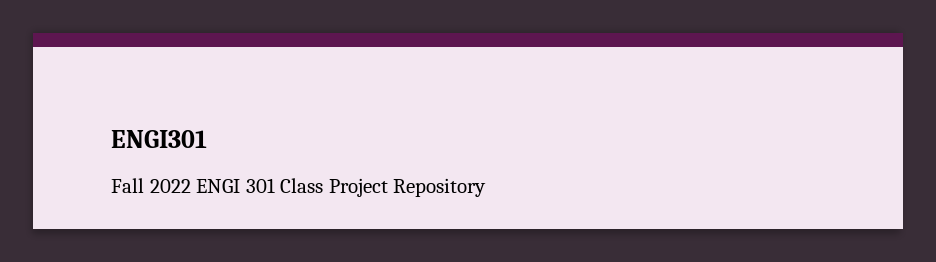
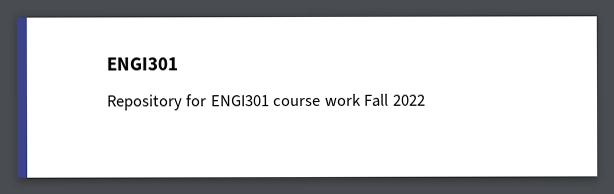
[111,178,487,197] Fall 2022 ENGI 301 Class Project Repository -> [106,93,426,111] Repository for ENGI301 course work Fall 2022

